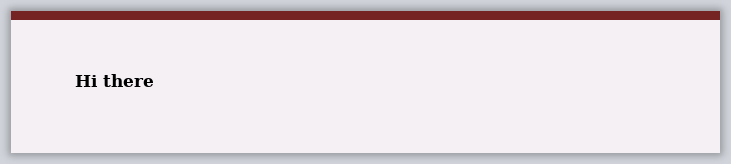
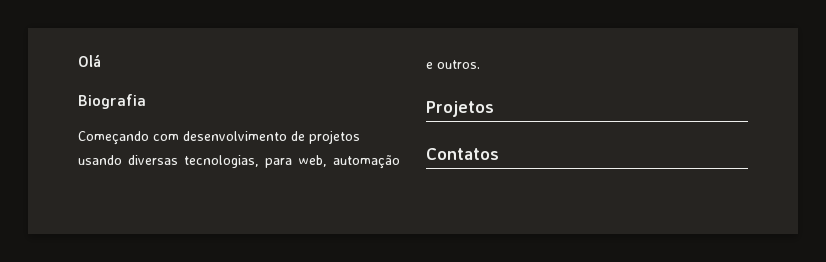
[75,74,154,87] Hi there -> [78,54,101,67] [78,94,146,109] [78,130,360,145] [78,155,400,169] [426,60,480,69] [426,101,494,117] [426,148,499,160] Olá // Biografia // Começando com desenvolvimento de projetos usando diversas tecnologias, para web, automação e outros. // Projetos // Contatos

